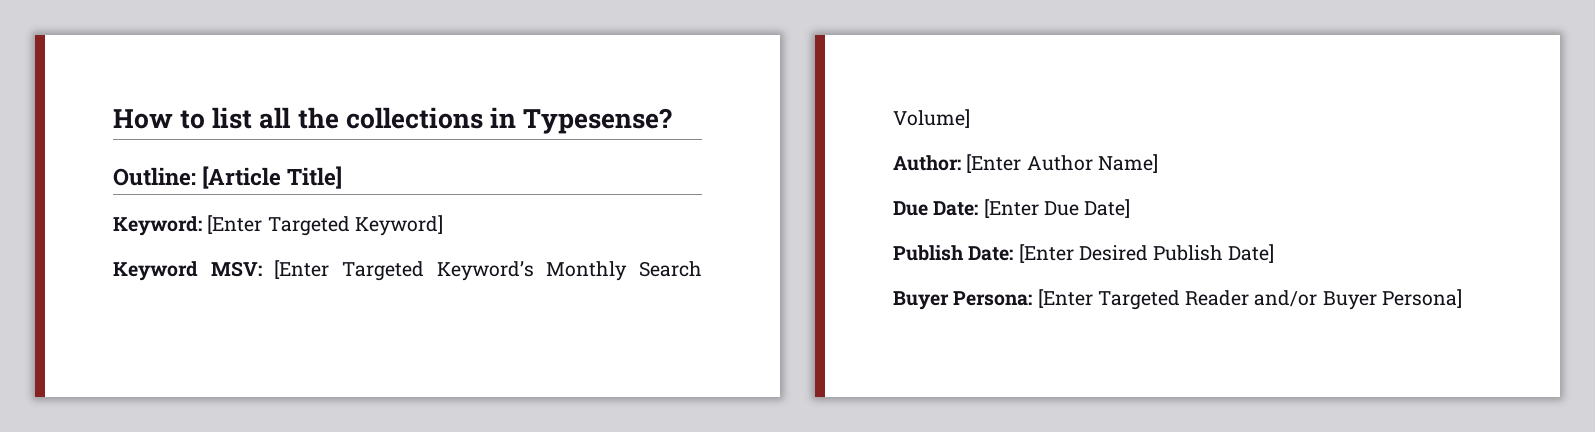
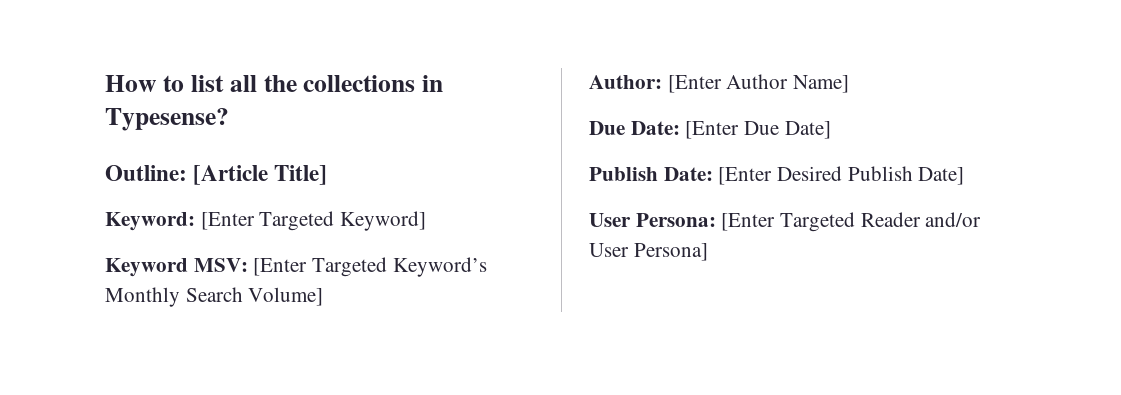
[893,291,949,310] Buyer -> [589,213,631,227] User
[1322,291,1377,310] Buyer -> [589,243,629,257] User

